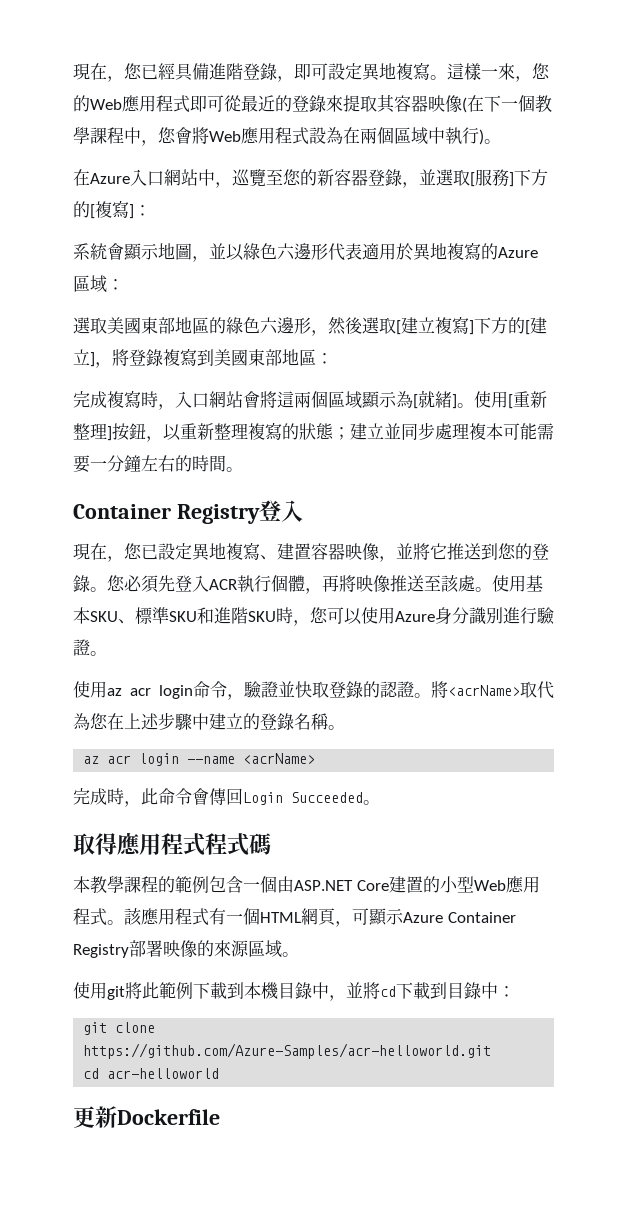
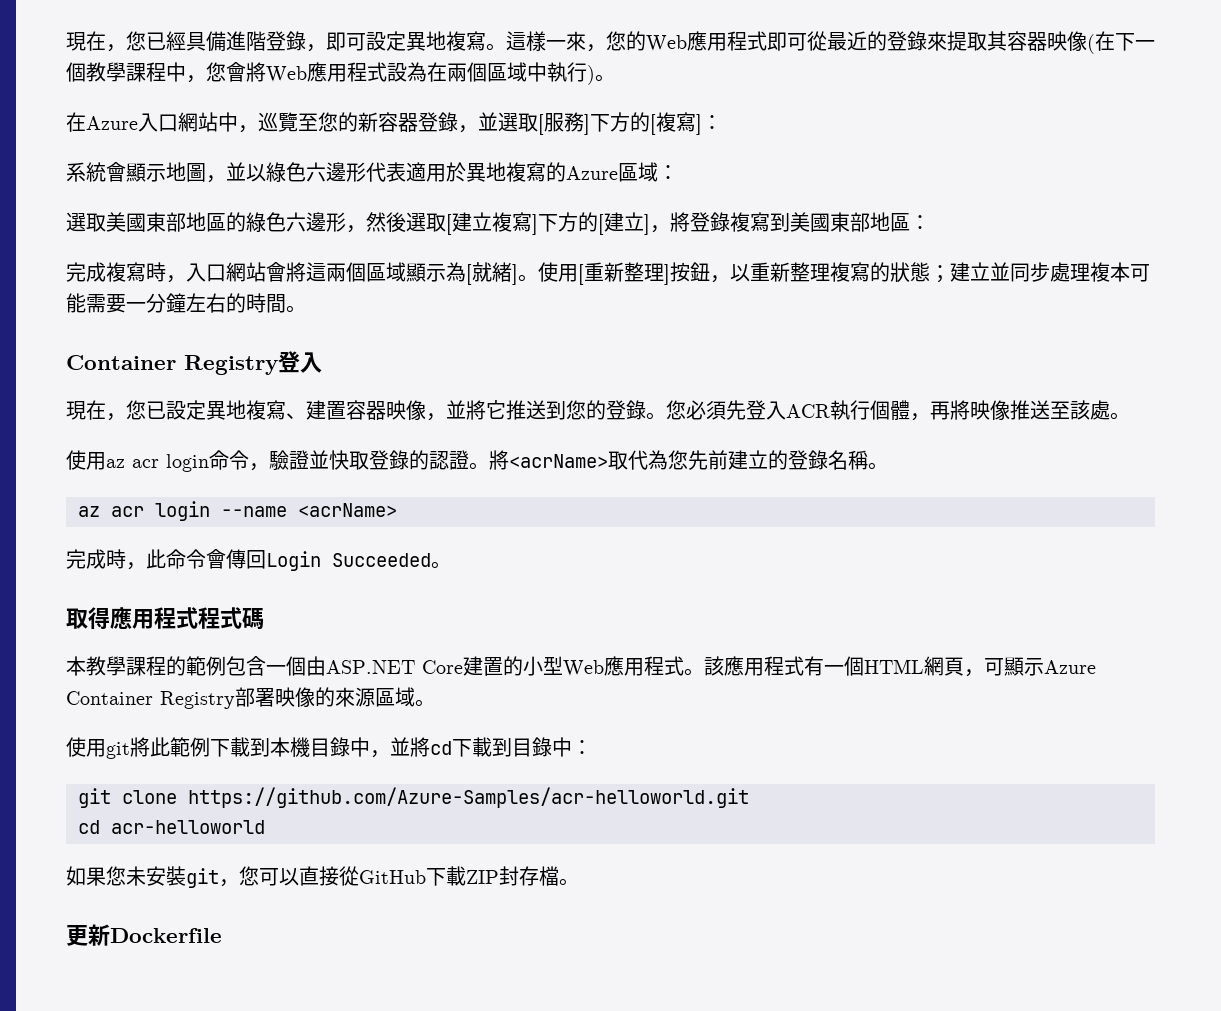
[492,575,543,592] [73,607,555,626] [73,639,107,656] 使用基本SKU、標準SKU和進階SKU時，您可以使用Azure身分識別進行驗證。 -> (1130, 416) none
[107,712,209,730] 在上述步驟中 -> [688,450,728,470] 先前
(220, 1073) none -> [66,866,579,888] // 如果您未安裝git，您可以直接從GitHub下載ZIP封存檔。

